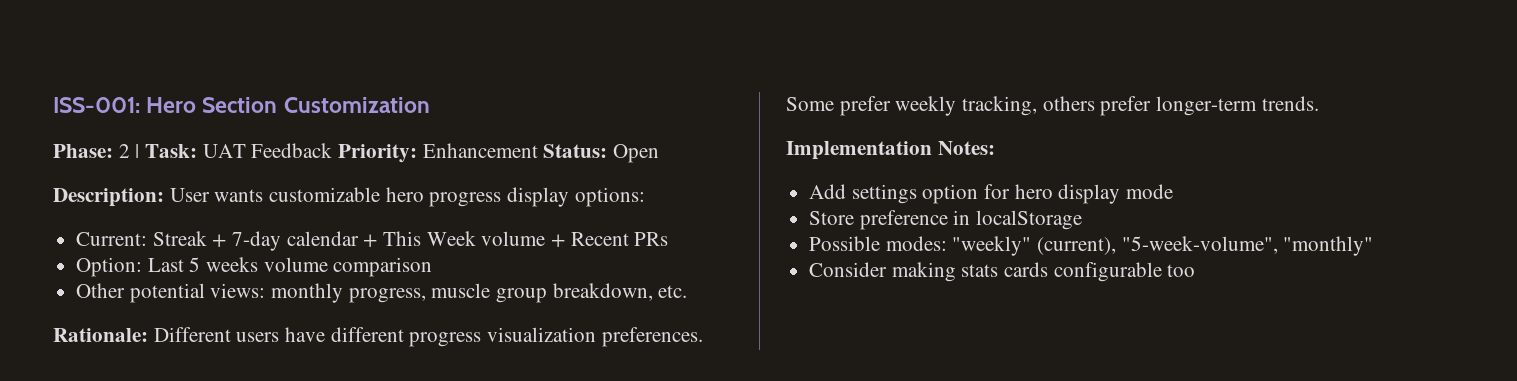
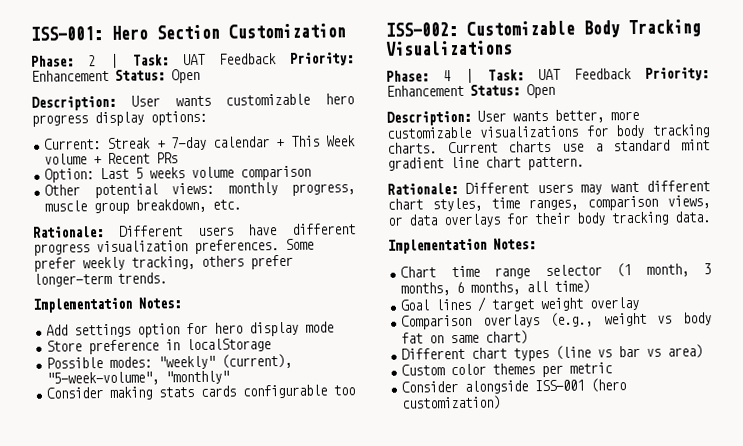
(1196, 270) none -> [385,19,701,38] [385,40,513,56] [386,67,709,83] [386,83,555,99] [386,109,639,126] [386,124,710,139] [387,139,710,154] [387,156,584,171] [387,180,710,195] [387,195,710,212] [387,211,711,228] [388,238,536,254] [400,263,711,279] [400,279,591,296] [400,296,641,312] [401,312,712,330] [401,330,529,345] [401,344,704,362] [401,362,614,378] [401,378,627,394] [401,395,502,411] // ISS-002: Customizable Body Tracking Visualizations // Phase: 4 | Task: UAT Feedback Priority: Enhancement Status: Open // Description: User wants better, more customizable visualizations for body tracking charts. Current charts use a standard mint gradient line chart pattern. // Rationale: Different users may want different chart styles, time ranges, comparison views, or data overlays for their body tracking data. // Implementation Notes: // Chart time range selector (1 month, 3 months, 6 months, all time) // Goal lines / target weight overlay // Comparison overlays (e.g., weight vs body fat on same chart) // Different chart types (line vs bar vs area) // Custom color themes per metric // Consider alongside ISS-001 (hero customization)

